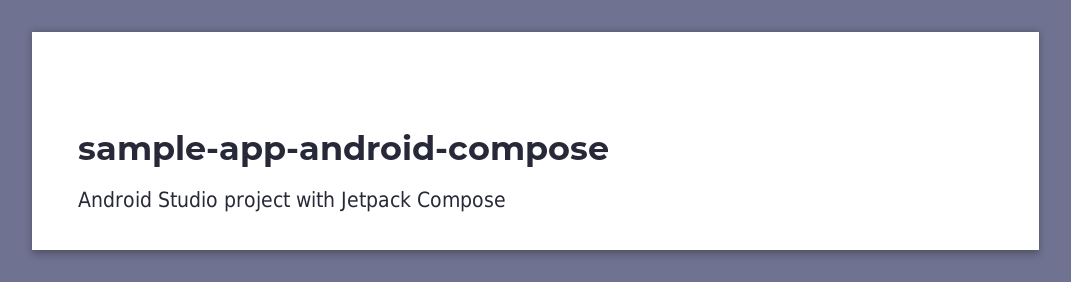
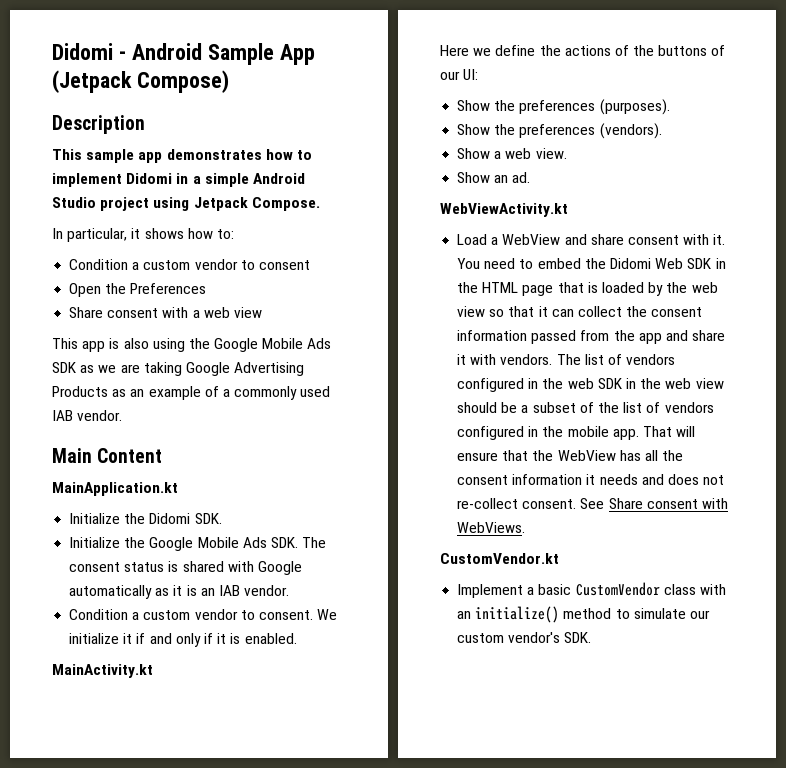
[78,134,609,167] [78,191,506,212] sample-app-android-compose // Android Studio project with Jetpack Compose -> [52,43,315,65] [52,70,229,93] [52,115,145,134] [52,149,312,163] [52,173,305,187] [52,197,320,211] [52,228,234,242] [69,259,310,270] [69,283,207,297] [69,307,262,318] [52,338,332,352] [52,362,305,376] [52,386,331,400] [52,410,123,421] [52,448,163,463] [52,482,178,496] [69,513,222,524] [69,537,327,551] [69,561,302,575] [69,585,290,599] [69,609,338,620] [69,633,297,647] [52,664,153,678] [440,45,726,56] [440,69,479,80] [457,99,670,115] [457,123,662,139] [457,148,567,159] [457,172,531,183] [440,203,568,217] [457,234,726,245] [457,258,726,269] [457,282,718,296] [457,306,703,317] [457,330,726,344] [457,354,676,365] [457,378,724,392] [457,402,714,413] [457,426,696,440] [457,450,684,461] [457,474,725,485] [457,498,728,509] [457,522,526,533] [440,553,559,564] [457,582,726,598] [457,606,710,623] [457,632,592,643] Didomi - Android Sample App (Jetpack Compose) // Description // This sample app demonstrates how to implement Didomi in a simple Android Studio project using Jetpack Compose. // In particular, it shows how to: // Condition a custom vendor to consent // Open the Preferences // Share consent with a web view // This app is also using the Google Mobile Ads SDK as we are taking Google Advertising Products as an example of a commonly used IAB vendor. // Main Content // MainApplication.kt // Initialize the Didomi SDK. // Initialize the Google Mobile Ads SDK. The consent status is shared with Google automatically as it is an IAB vendor. // Condition a custom vendor to consent. We initialize it if and only if it is enabled. // MainActivity.kt // Here we define the actions of the buttons of our UI: // Show the preferences (purposes). // Show the preferences (vendors). // Show a web view. // Show an ad. // WebViewActivity.kt // Load a WebView and share consent with it. You need to embed the Didomi Web SDK in the HTML page that is loaded by the web view so that it can collect the consent information passed from the app and share it with vendors. The list of vendors configured in the web SDK in the web view should be a subset of the list of vendors configured in the mobile app. That will ensure that the WebView has all the consent information it needs and does not re-collect consent. See Share consent with WebViews. // CustomVendor.kt // Implement a basic CustomVendor class with an initialize() method to simulate our custom vendor's SDK.

